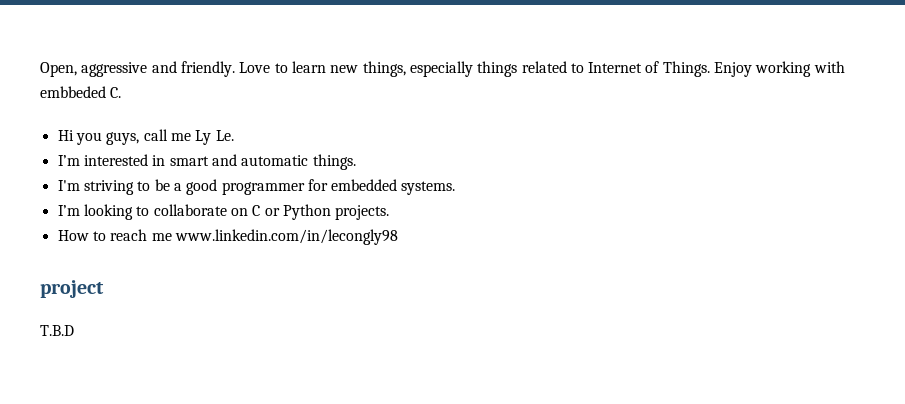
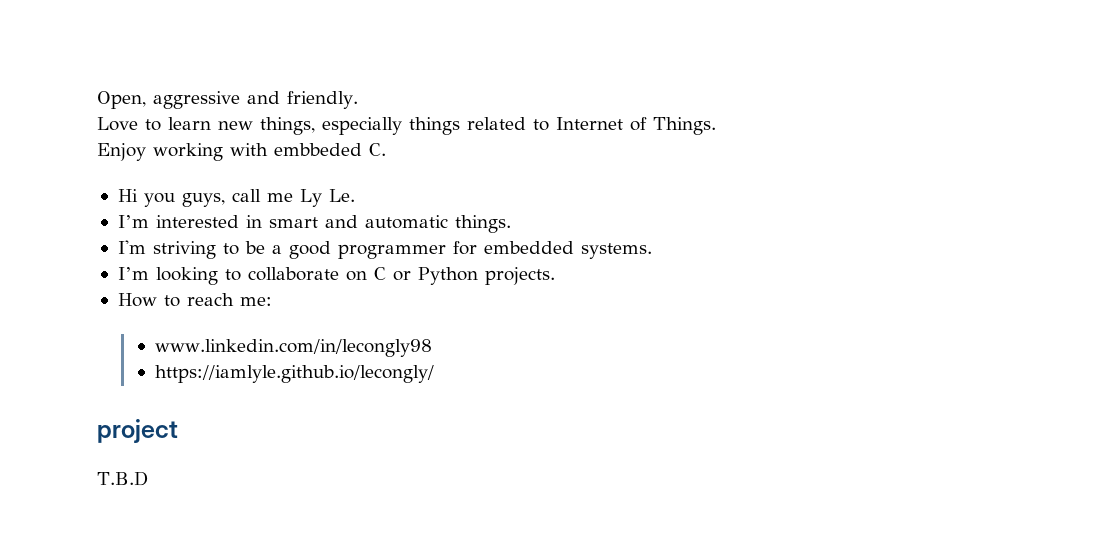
(235, 69) none -> (358, 100) //
(710, 69) none -> (716, 126) //
[151,233,172,241] me -> [239,297,272,306] me: //
(398, 237) none -> [155,365,435,383] // https://iamlyle.github.io/lecongly/

